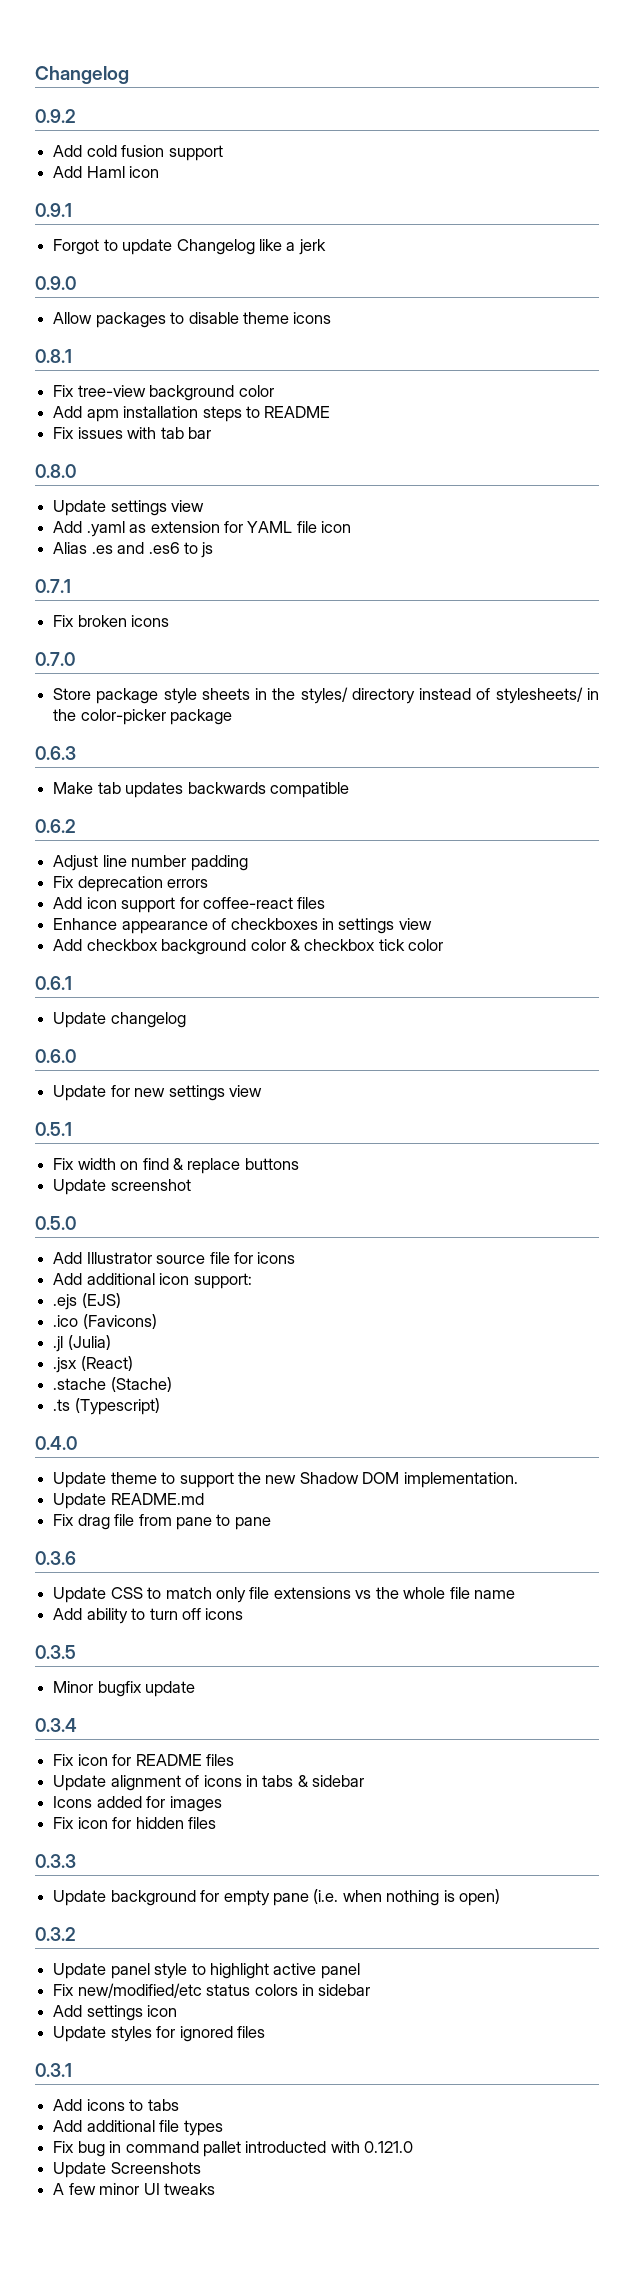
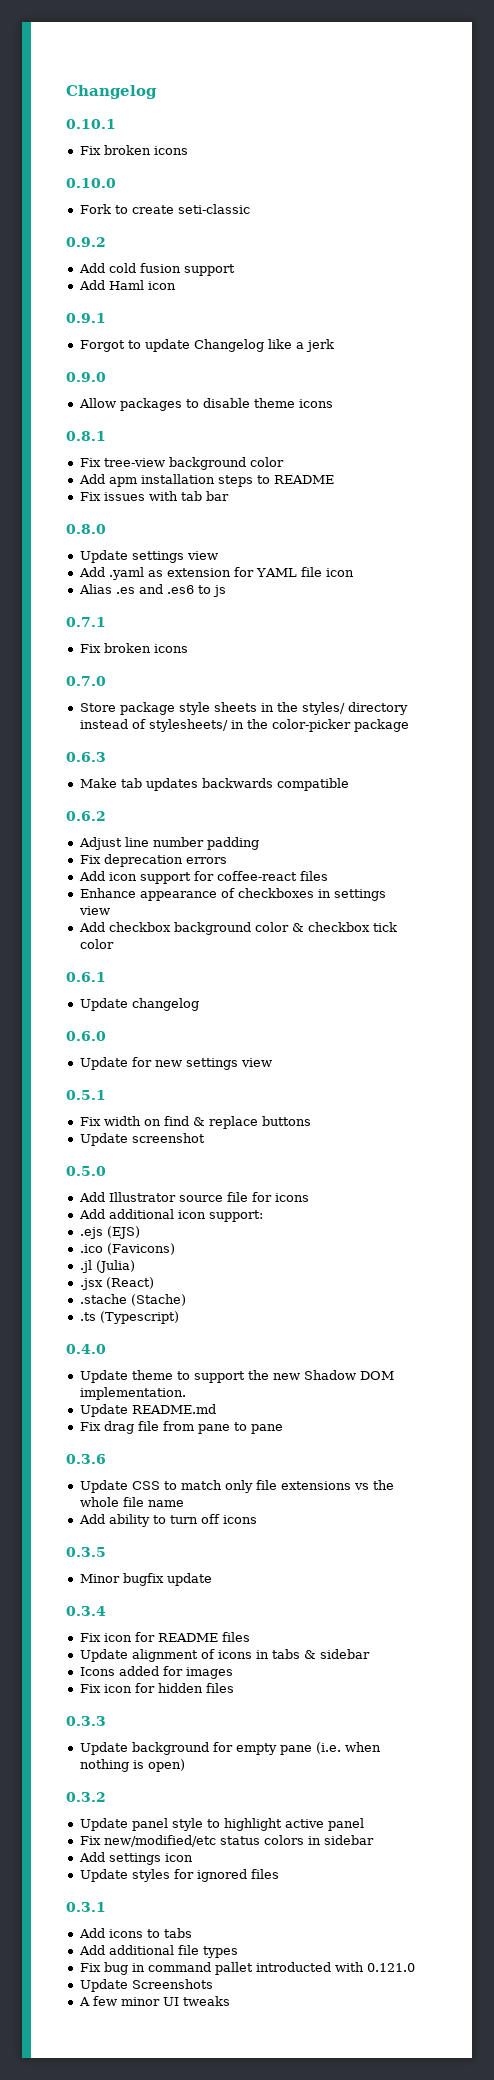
[35,66,129,84] Changelog -> [66,85,157,99] [66,119,116,129] [79,145,188,155] [66,178,116,188] [79,204,250,214] Changelog // 0.10.1 // Fix broken icons // 0.10.0 // Fork to create seti-classic

